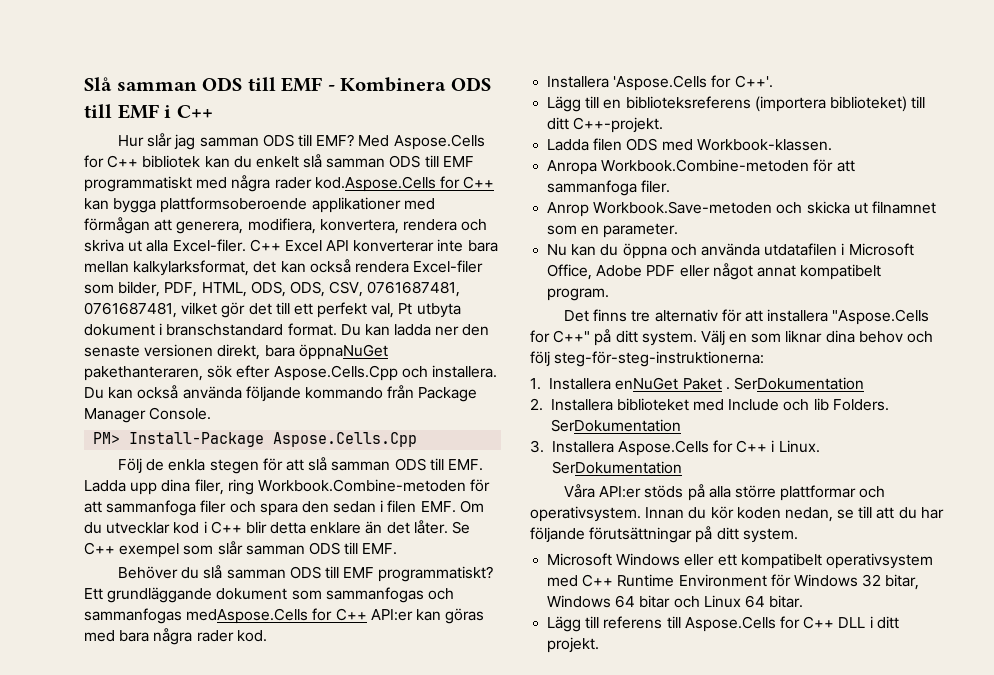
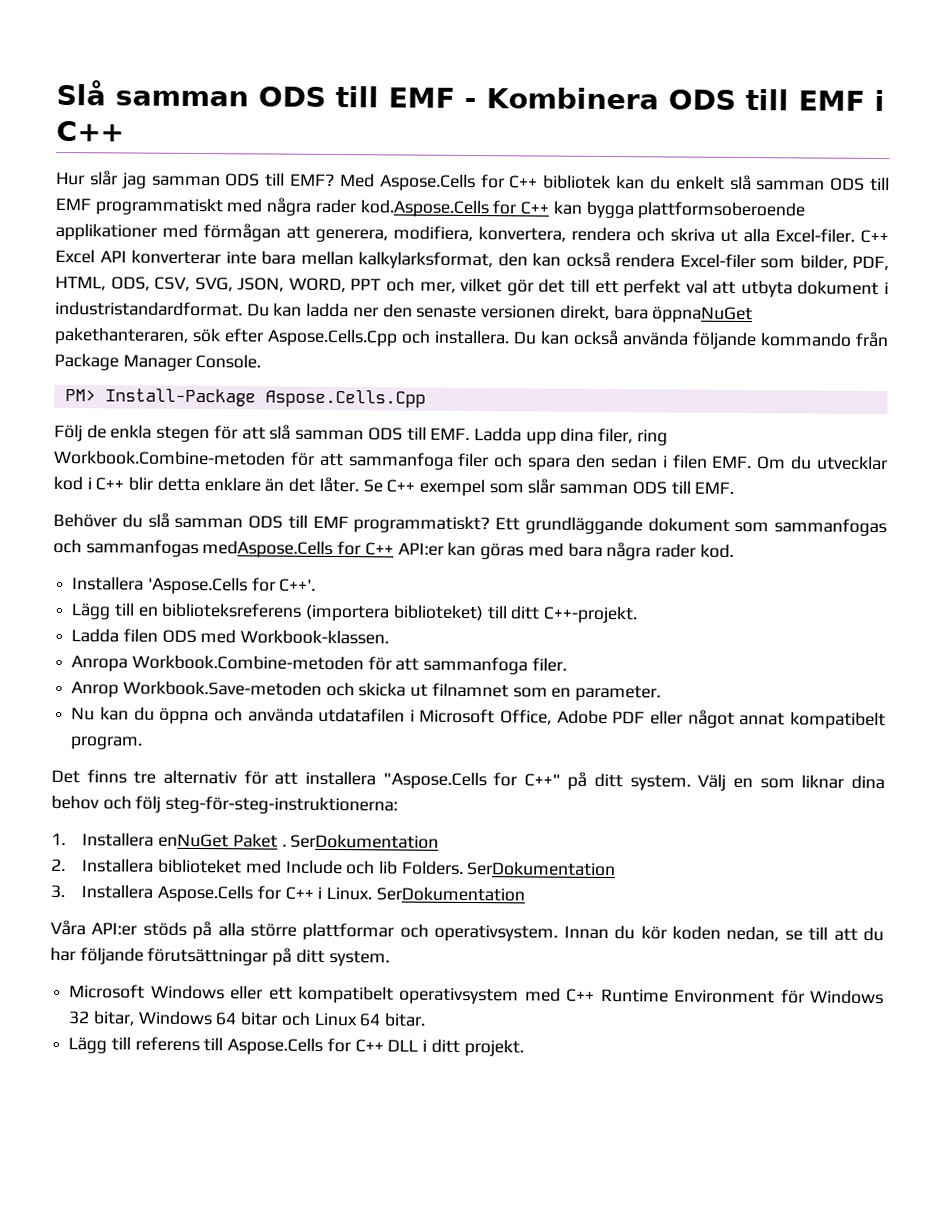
[253,261,277,273] det -> [497,252,528,267] den
[289,281,461,297] [84,302,177,318] ODS, CSV, 0761687481, 0761687481, -> [154,276,456,293] CSV, SVG, JSON, WORD, PPT och mer,
[371,303,413,318] val, Pt -> [685,279,737,294] val att
[166,323,337,336] branschstandard format. -> [55,300,243,317] industristandardformat.

